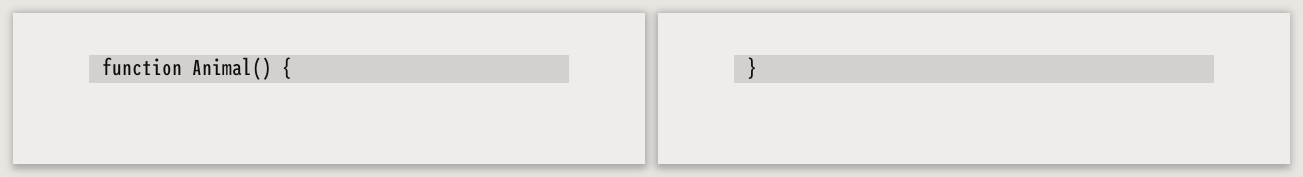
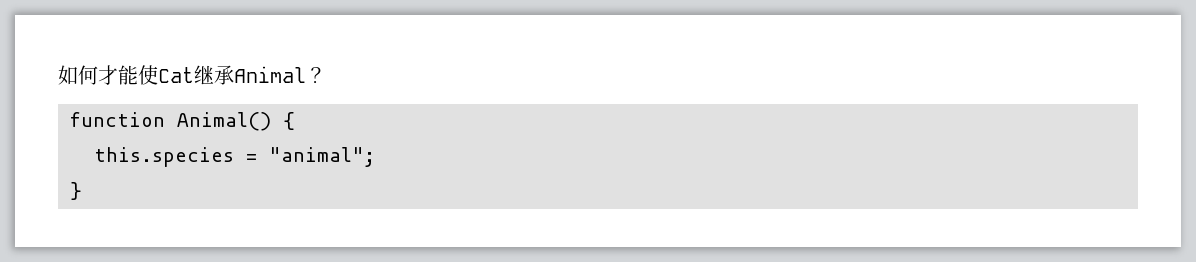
(101, 66) none -> [58,65,326,85] 如何才能使Cat继承Animal？ //
(292, 68) none -> [94,147,375,167] // this.species = "animal";

